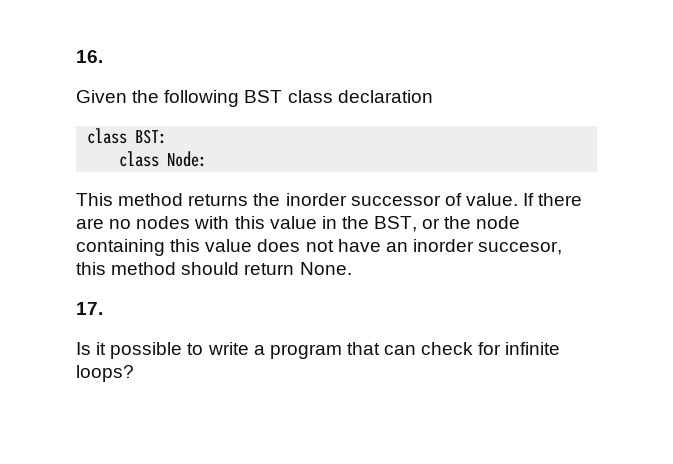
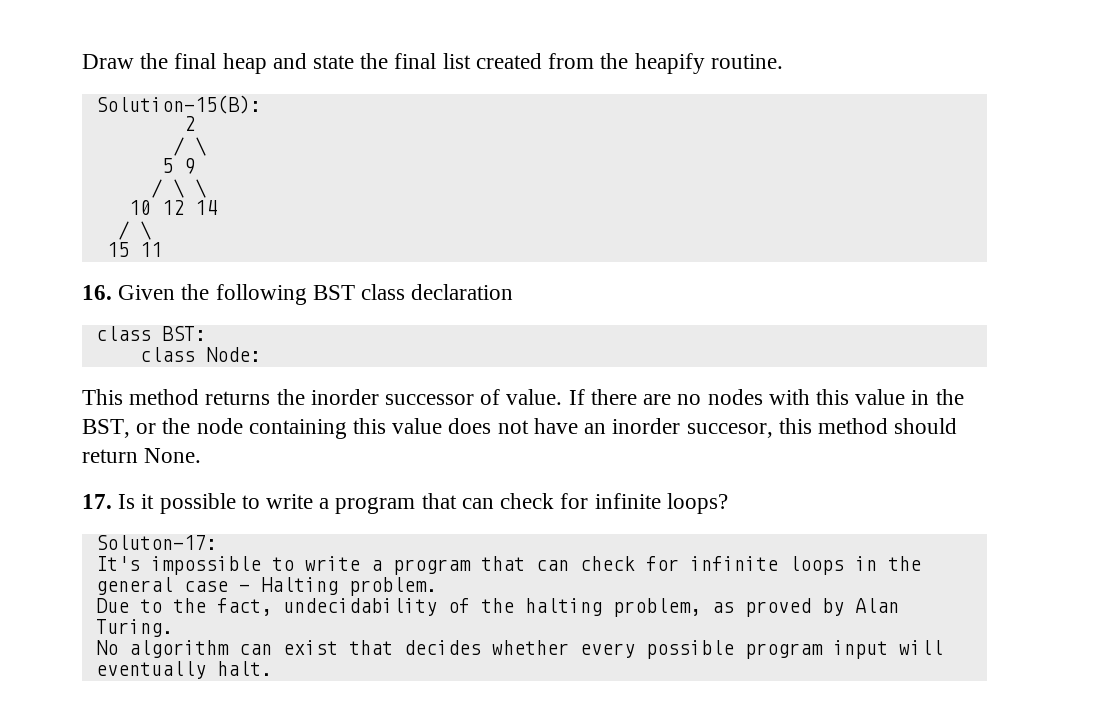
(76, 56) none -> [82,53,783,74] [95,95,261,114] [183,116,195,131] [172,137,206,156] [161,158,195,174] [150,179,206,198] [128,200,217,215] [117,221,151,240] [106,242,162,257] Draw the final heap and state the final list created from the heapify routine. // Solution-15(B): // 2 // / \ // 5 9 // / \ \ // 10 12 14 // / \ // 15 11 //
(103, 56) // -> (112, 292) none
(103, 308) // -> (112, 501) none
(134, 373) none -> [95,535,217,550] [95,556,921,575] [95,577,437,596] [95,598,899,617] [95,619,173,637] [95,640,943,659] [95,661,272,679] // Soluton-17: // It's impossible to write a program that can check for infinite loops in the general case - Halting problem. // Due to the fact, undecidability of the halting problem, as proved by Alan Turing. // No algorithm can exist that decides whether every possible program input will eventually halt.

